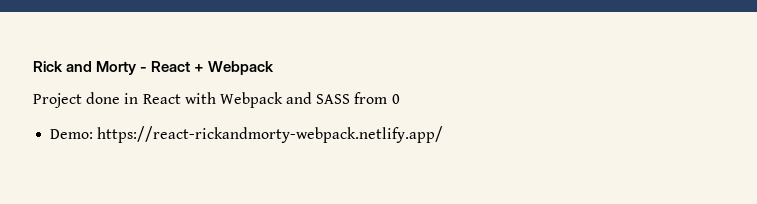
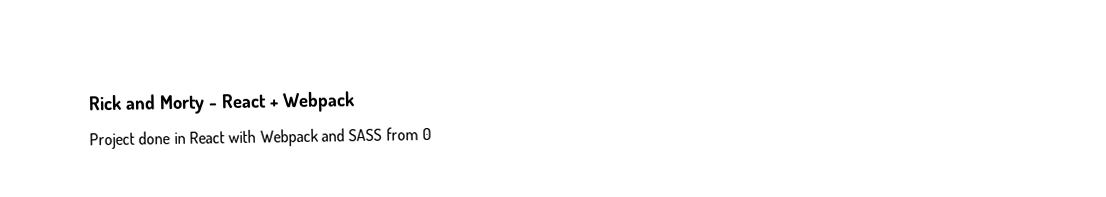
[50,126,444,143] // Demo: https://react-rickandmorty-webpack.netlify.app/ -> (432, 134) none

